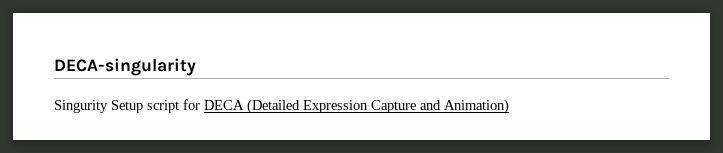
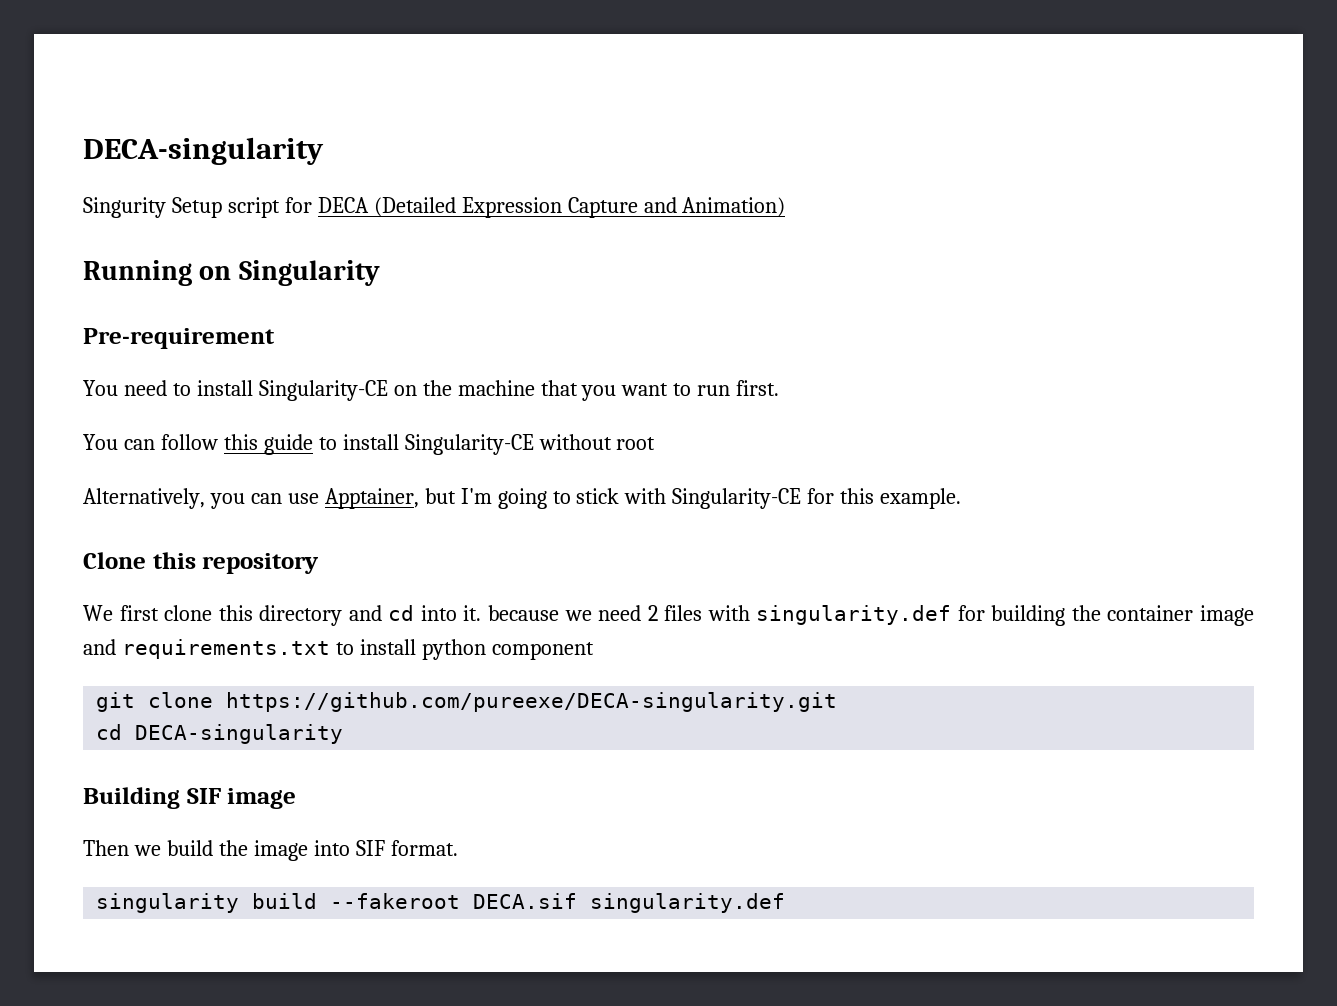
(509, 106) none -> [83,260,380,286] [83,328,275,349] [83,380,780,401] [83,434,656,455] [83,488,962,509] [83,552,320,574] [83,605,1254,626] [83,639,594,660] [96,692,838,712] [96,724,344,744] [83,787,297,809] [83,840,458,861] [96,893,786,913] // Running on Singularity // Pre-requirement // You need to install Singularity-CE on the machine that you want to run first. // You can follow this guide to install Singularity-CE without root // Alternatively, you can use Apptainer, but I'm going to stick with Singularity-CE for this example. // Clone this repository // We first clone this directory and cd into it. because we need 2 files with singularity.def for building the container image and requirements.txt to install python component // git clone https://github.com/pureexe/DECA-singularity.git // cd DECA-singularity // Building SIF image // Then we build the image into SIF format. // singularity build --fakeroot DECA.sif singularity.def

